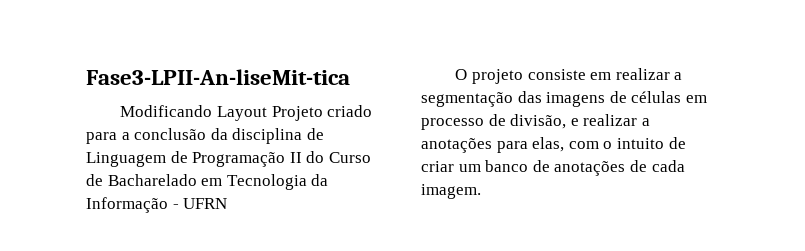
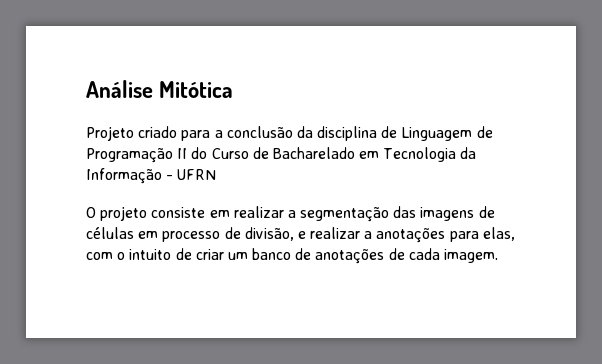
[86,69,350,85] [120,105,268,121] Fase3-LPII-An-liseMit-tica // Modificando Layout -> [86,80,234,98] Análise Mitótica //

